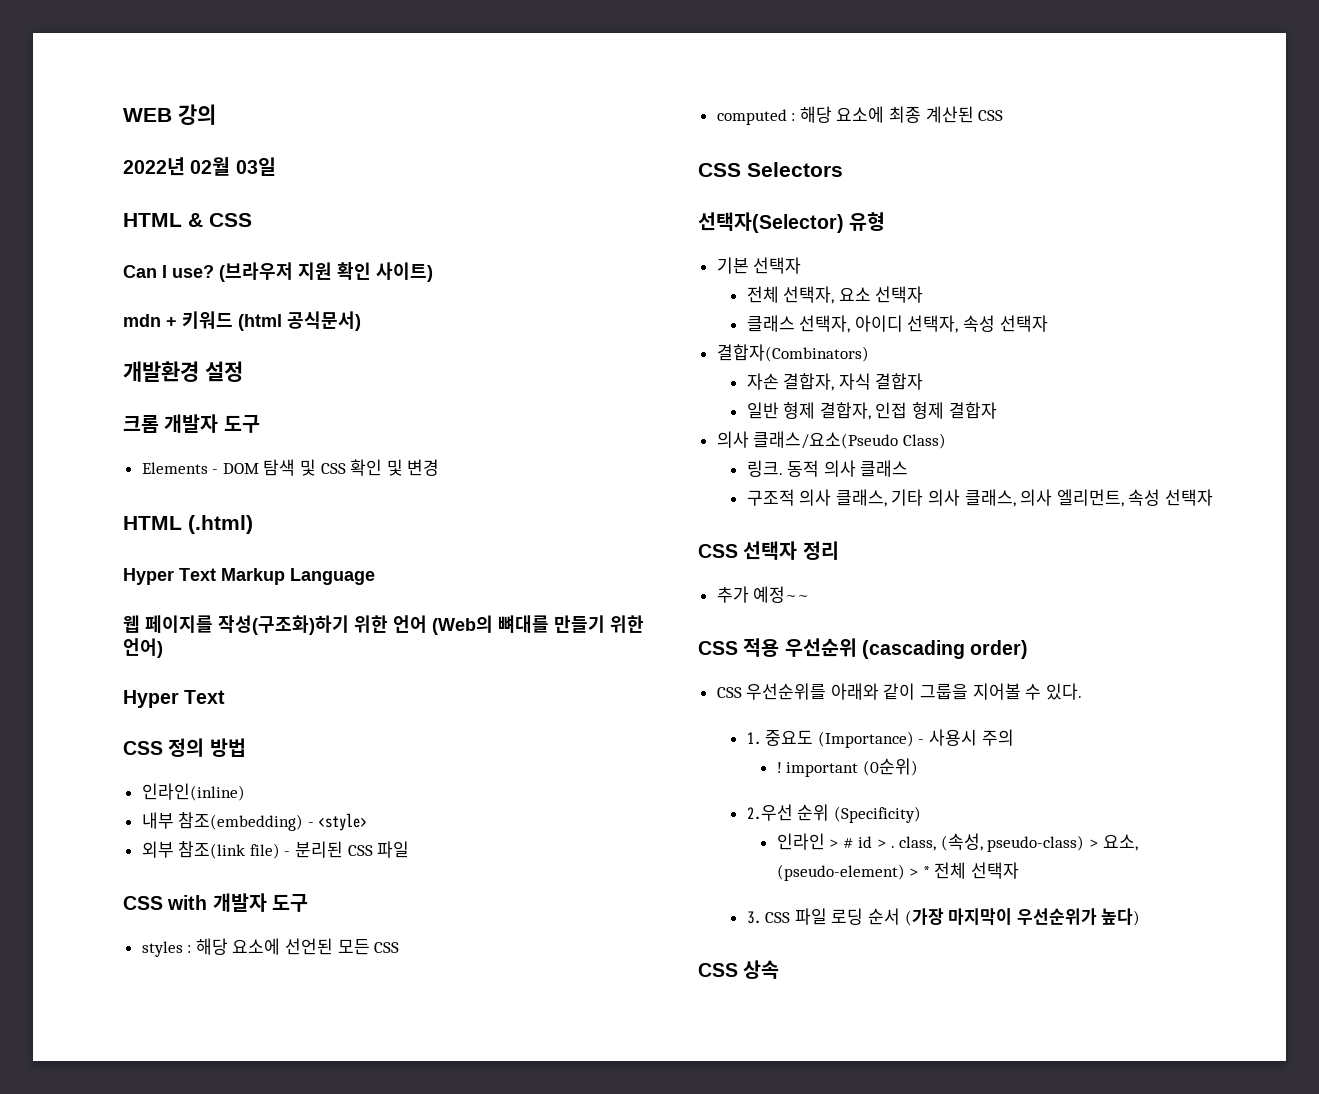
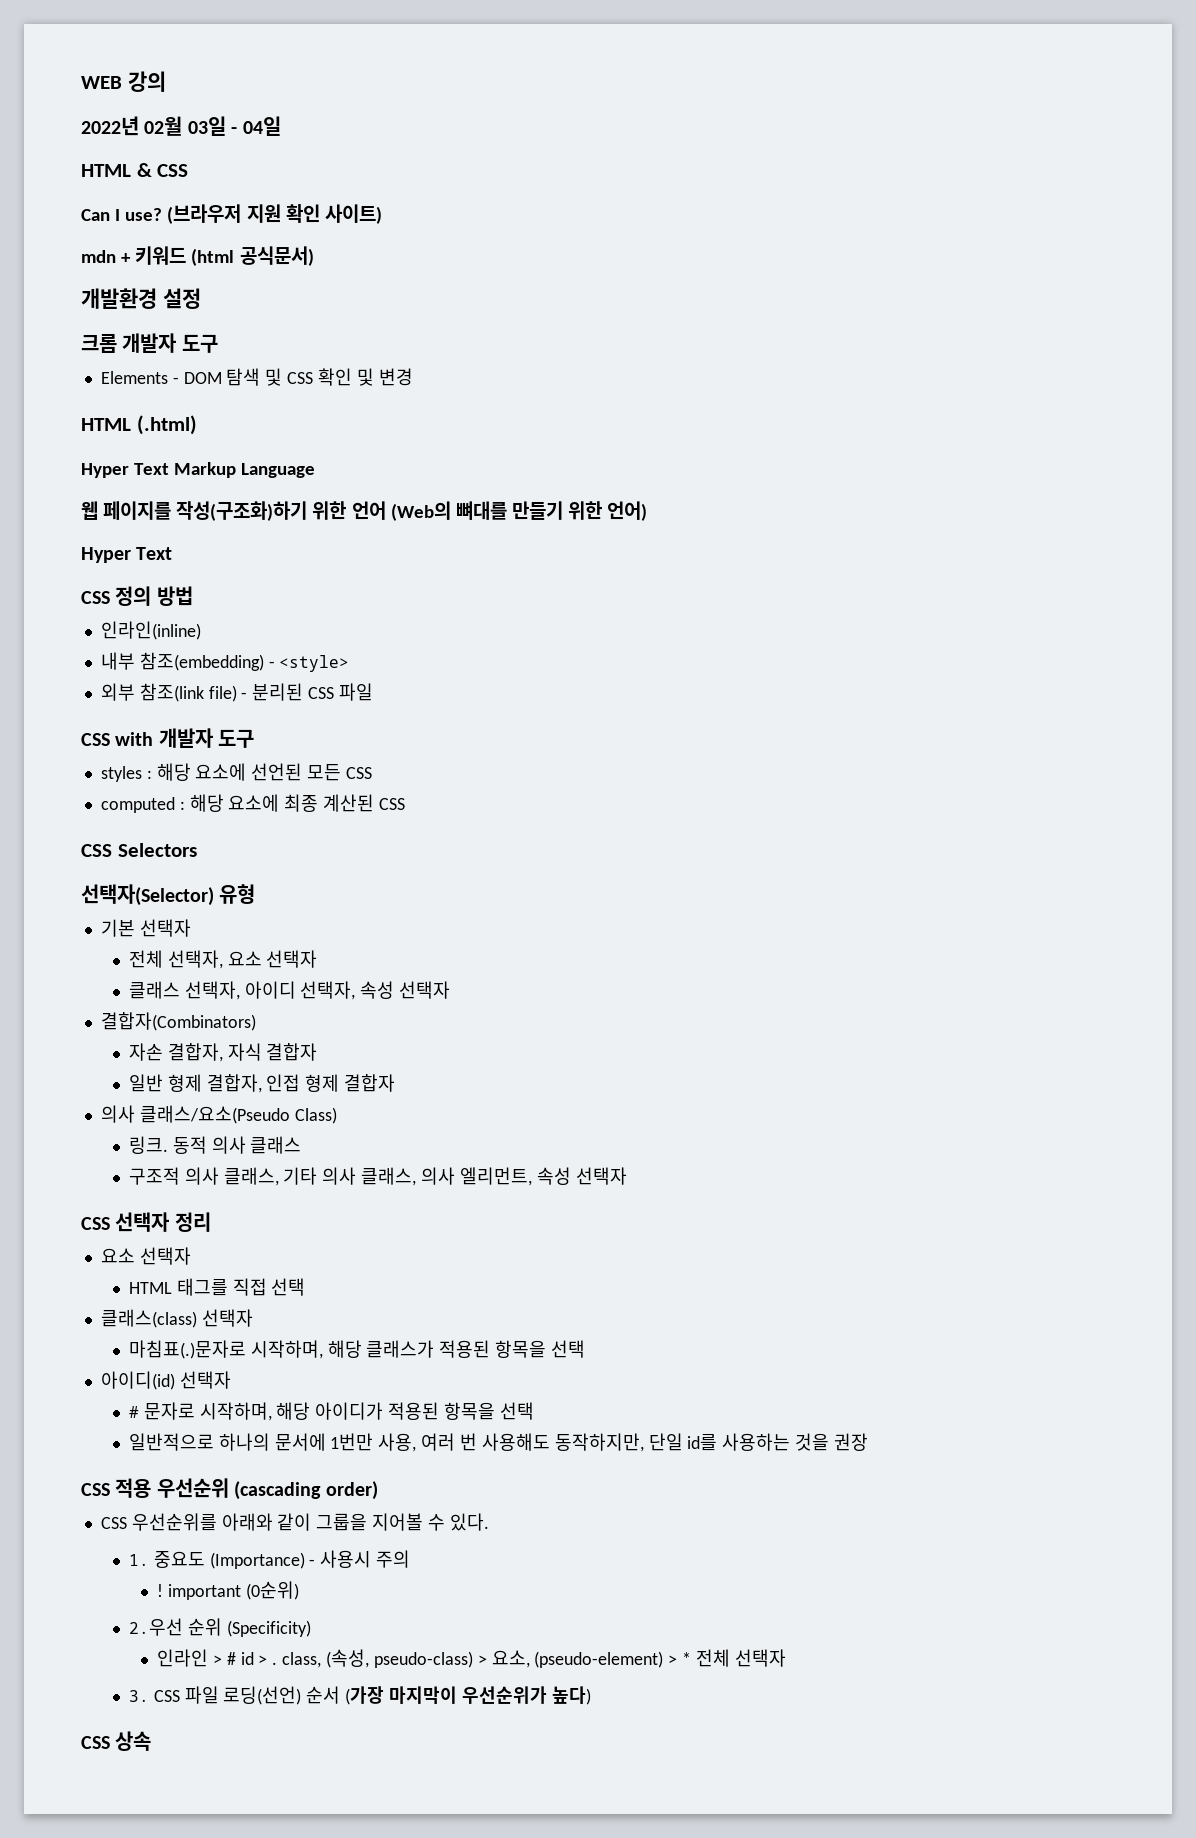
(276, 166) none -> [231,116,281,136] - 04일
[716,586,810,603] 추가 예정~~ -> [100,1247,191,1265] [128,1278,306,1296] [100,1309,253,1328] [128,1340,586,1359] [100,1371,231,1390] [128,1402,534,1421] [128,1433,869,1452] 요소 선택자 // HTML 태그를 직접 선택 // 클래스(class) 선택자 // 마침표(.)문자로 시작하며, 해당 클래스가 적용된 항목을 선택 // 아이디(id) 선택자 // # 문자로 시작하며, 해당 아이디가 적용된 항목을 선택 // 일반적으로 하나의 문서에 1번만 사용, 여러 번 사용해도 동작하지만, 단일 id를 사용하는 것을 권장
[831,908,864,925] 로딩 -> [223,1686,302,1705] 로딩(선언)

